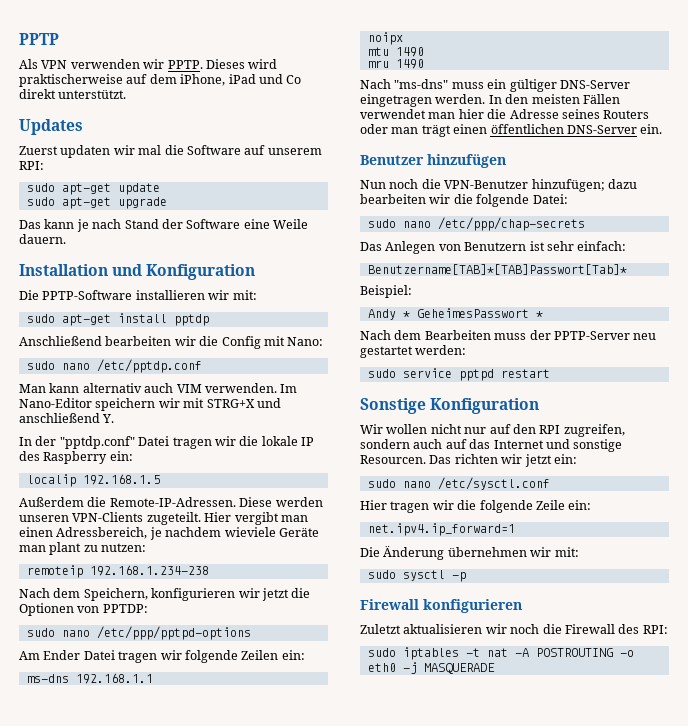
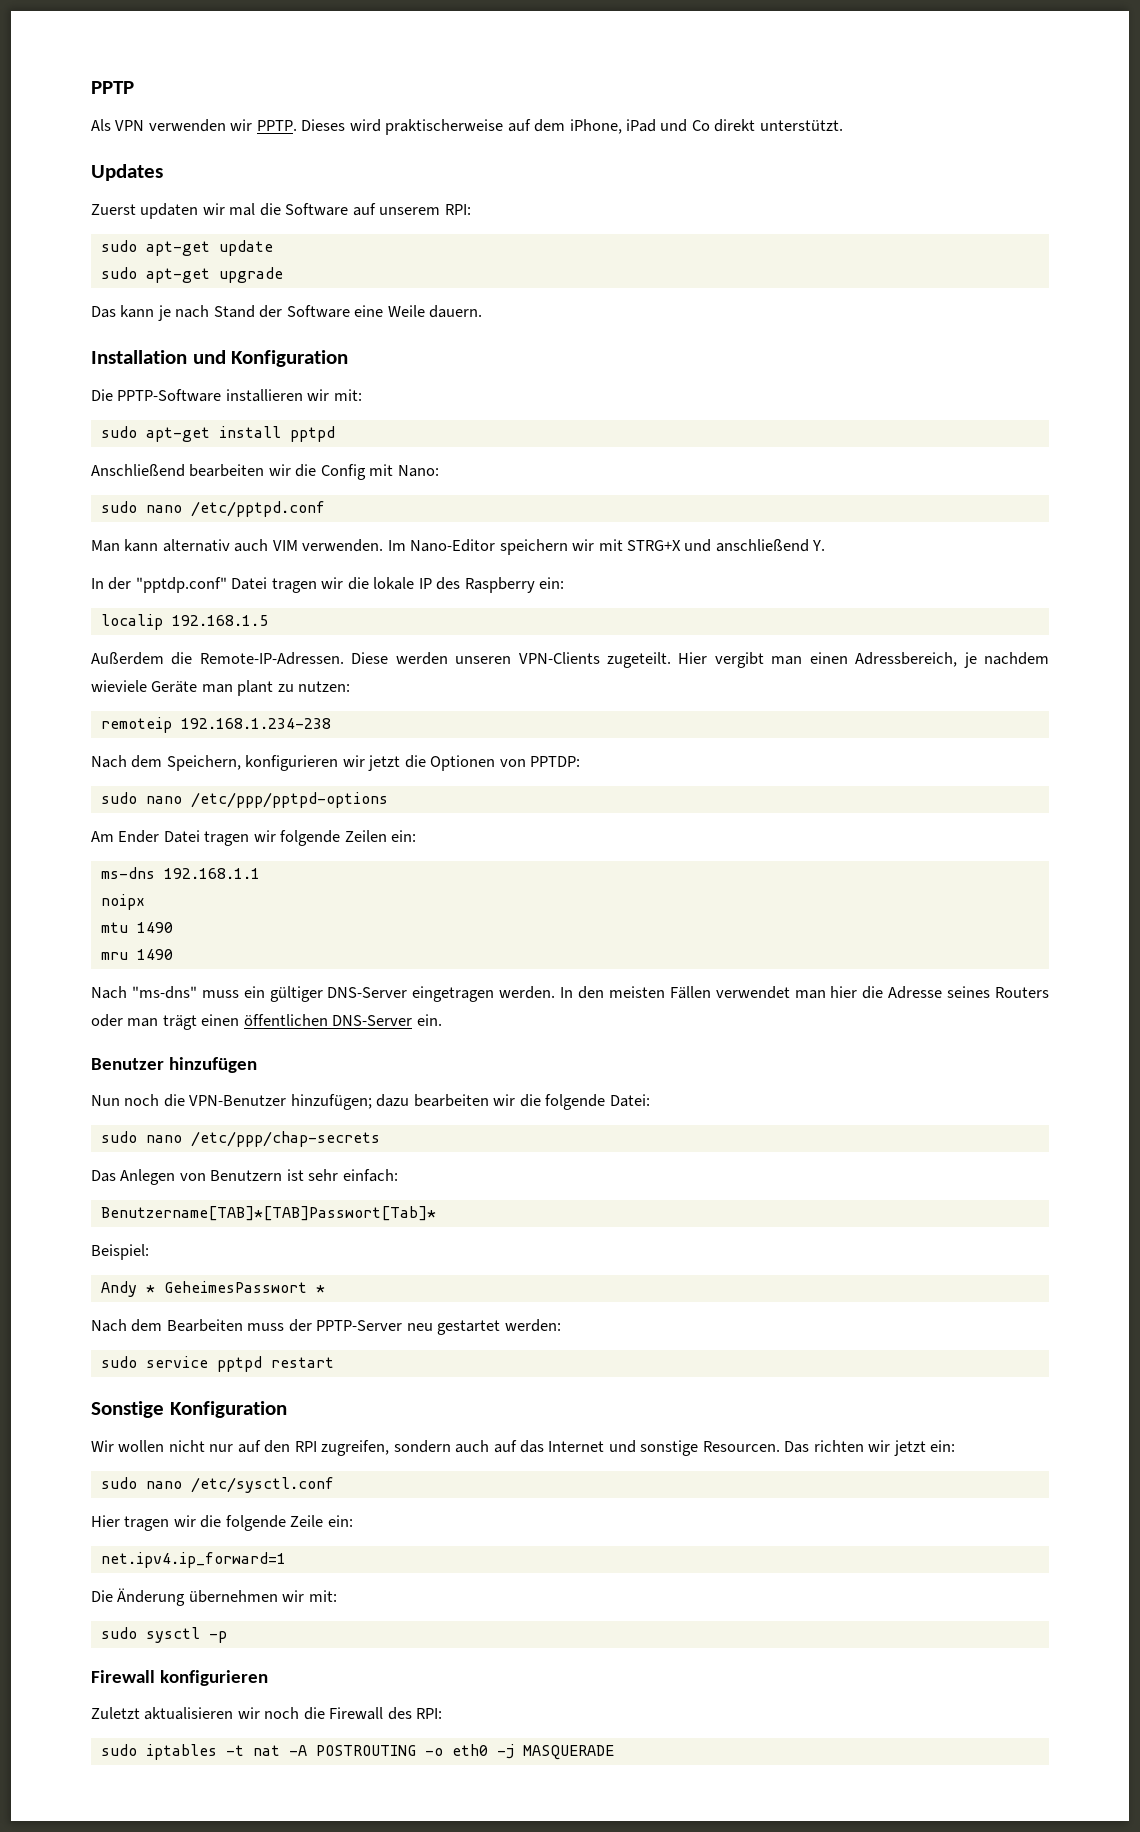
[173,314,209,326] pptdp -> [289,426,335,442] pptpd
[96,359,202,373] /etc/pptdp.conf -> [190,501,325,517] /etc/pptpd.conf

